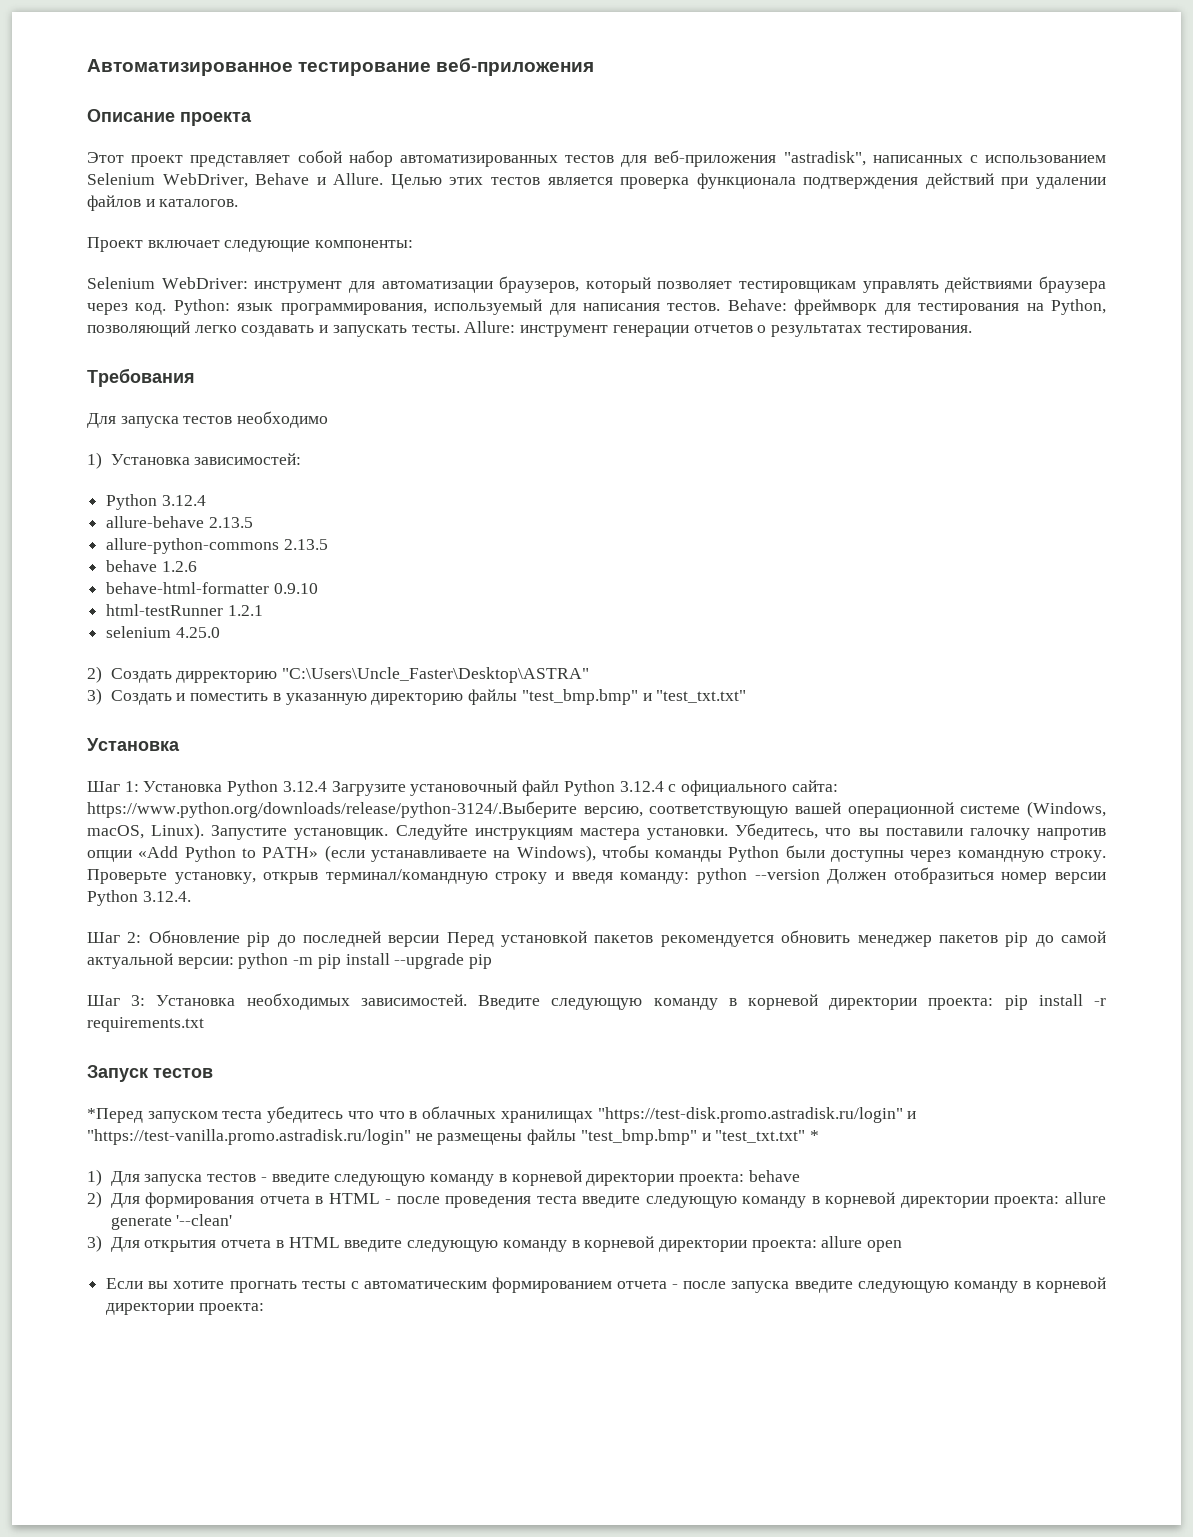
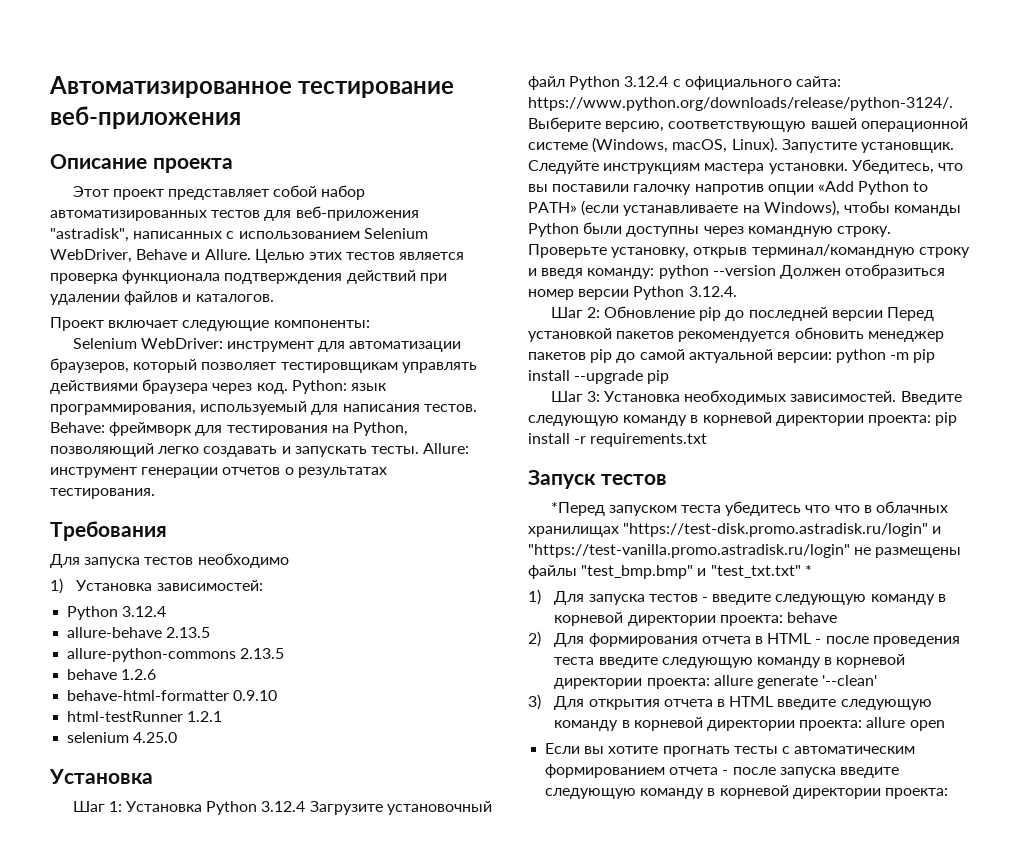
[87,666,590,683] [87,688,747,705] // 2) Создать дирректорию "C:\Users\Uncle_Faster\Desktop\ASTRA" // 3) Создать и поместить в указанную директорию файлы "test_bmp.bmp" и "test_txt.txt" -> (178, 737) none

